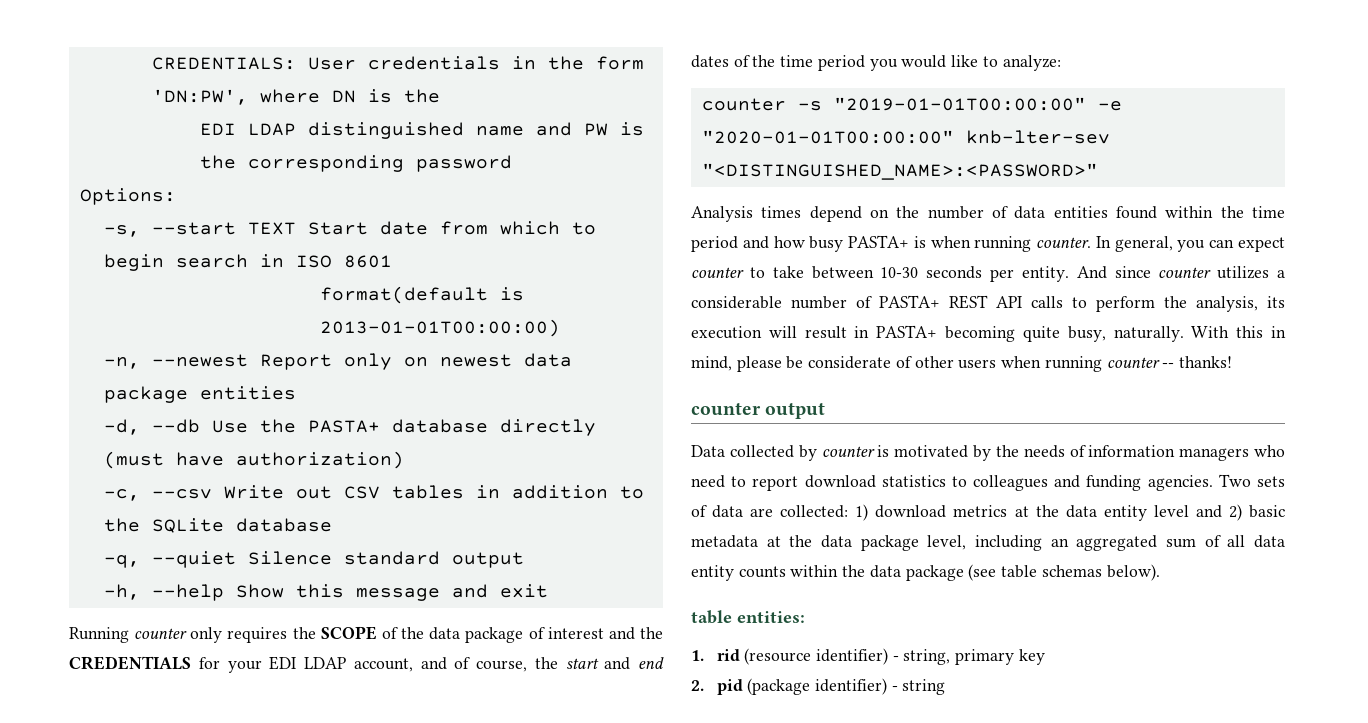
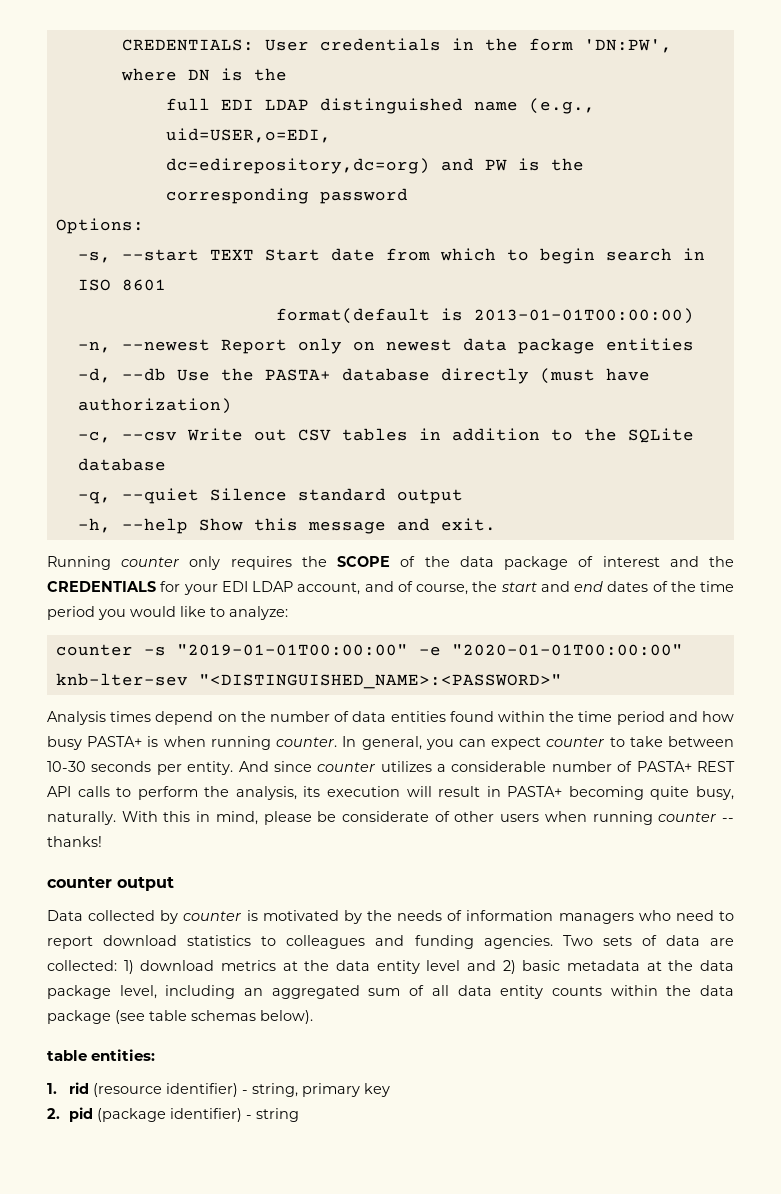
(440, 96) none -> [165,98,210,111] full
(524, 131) none -> [528,98,595,114] [165,128,331,143] [165,158,430,174] (e.g., uid=USER,o=EDI, // dc=edirepository,dc=org)
[499,584,548,598] exit -> [440,518,496,531] exit.

